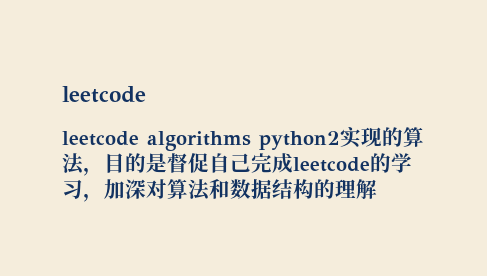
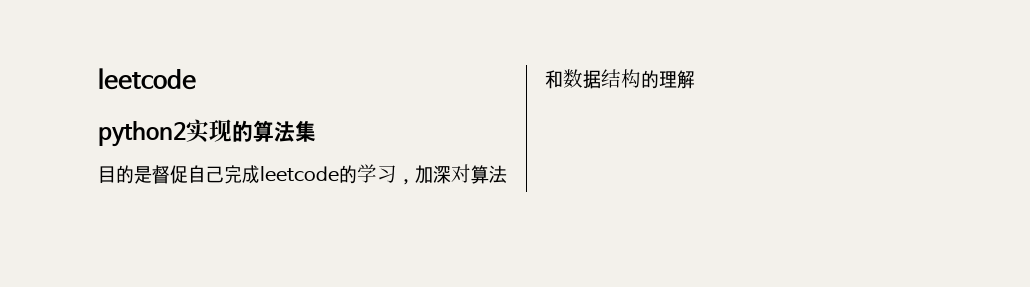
[62,131,251,151] leetcode algorithms -> (196, 79) none
[83,167,104,176] ， -> [295,120,316,142] 集 //

